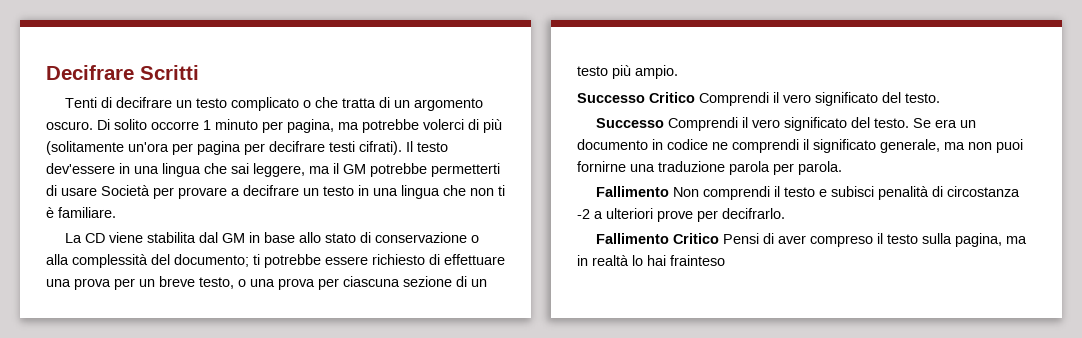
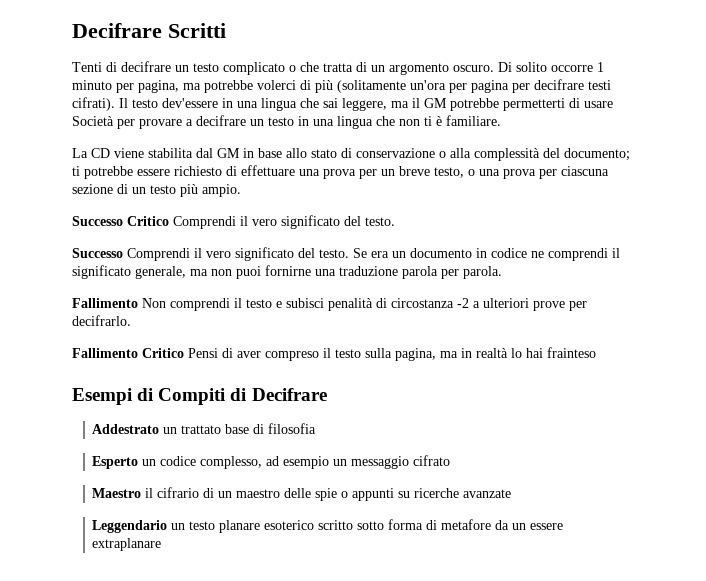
(725, 260) none -> [72,388,327,405] [92,423,317,434] [92,455,451,469] [92,487,512,501] [92,519,564,533] [92,538,162,551] // Esempi di Compiti di Decifrare // Addestrato un trattato base di filosofia // Esperto un codice complesso, ad esempio un messaggio cifrato // Maestro il cifrario di un maestro delle spie o appunti su ricerche avanzate // Leggendario un testo planare esoterico scritto sotto forma di metafore da un essere extraplanare

